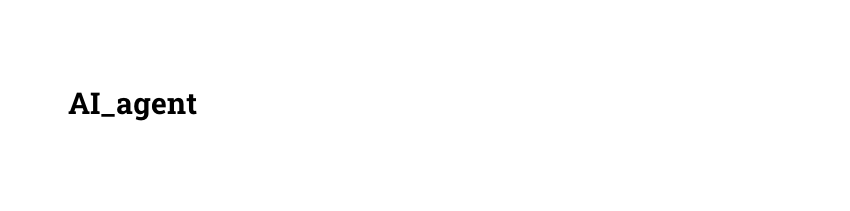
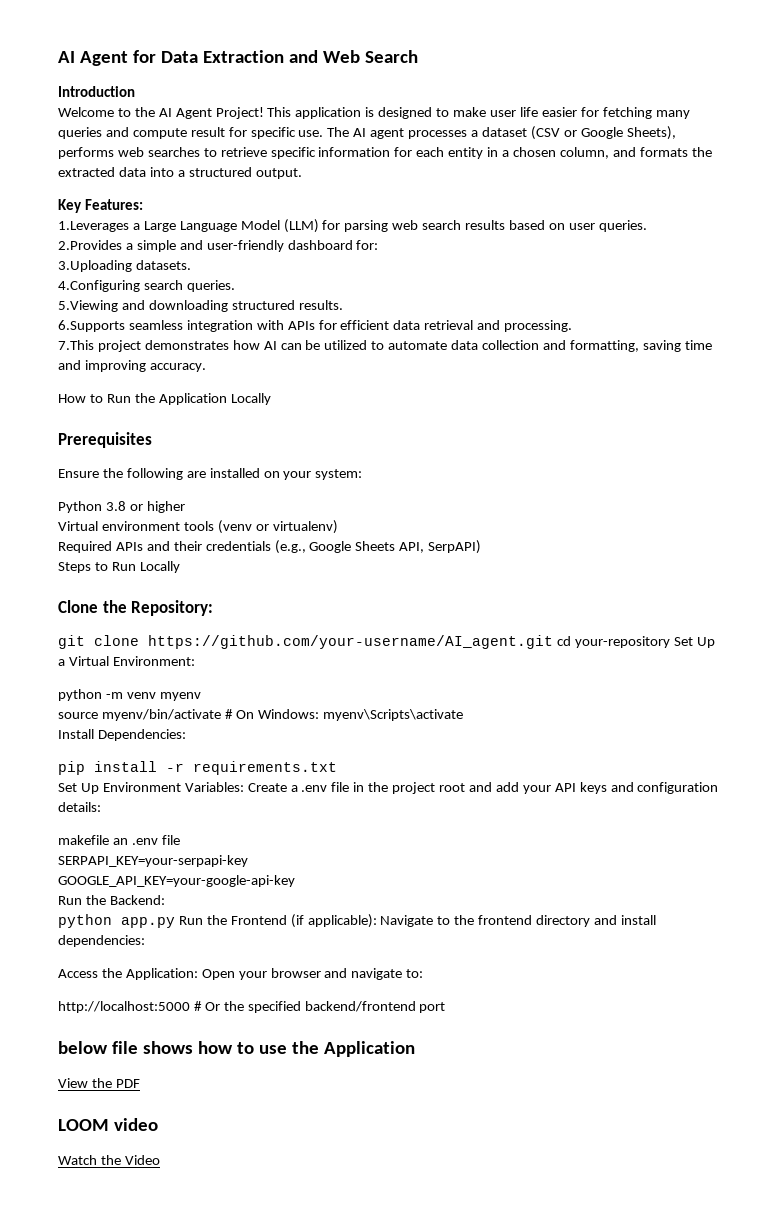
[68,92,197,121] AI_agent -> [58,50,418,66] [58,86,135,97] [58,107,690,119] [58,126,676,140] [58,147,712,159] [58,167,302,179] [58,199,143,213] [58,219,647,233] [58,240,379,252] [58,260,191,272] [58,280,235,292] [58,300,343,312] [58,320,573,332] [58,340,712,352] [58,360,206,372] [58,393,271,405] [58,432,152,448] [58,468,363,480] [58,501,185,513] [58,520,338,534] [58,540,482,554] [58,561,180,573] [58,600,214,616] [58,635,715,649] [58,656,195,666] [58,689,201,701] [58,709,463,721] [58,729,186,741] [58,761,337,775] [58,782,719,794] [58,802,101,812] [58,835,180,845] [58,855,248,867] [58,875,295,887] [58,895,165,905] [58,914,656,928] [58,935,145,947] [58,968,424,980] [58,1001,446,1013] [58,1041,415,1057] [58,1078,140,1088] [58,1118,158,1131] [58,1155,160,1165] AI Agent for Data Extraction and Web Search // Introduction // Welcome to the AI Agent Project! This application is designed to make user life easier for fetching many queries and compute result for specific use. The AI agent processes a dataset (CSV or Google Sheets), performs web searches to retrieve specific information for each entity in a chosen column, and formats the extracted data into a structured output. // Key Features: // 1.Leverages a Large Language Model (LLM) for parsing web search results based on user queries. // 2.Provides a simple and user-friendly dashboard for: // 3.Uploading datasets. // 4.Configuring search queries. // 5.Viewing and downloading structured results. // 6.Supports seamless integration with APIs for efficient data retrieval and processing. // 7.This project demonstrates how AI can be utilized to automate data collection and formatting, saving time and improving accuracy. // How to Run the Application Locally // Prerequisites // Ensure the following are installed on your system: // Python 3.8 or higher // Virtual environment tools (venv or virtualenv) // Required APIs and their credentials (e.g., Google Sheets API, SerpAPI) // Steps to Run Locally // Clone the Repository: // git clone https://github.com/your-username/AI_agent.git cd your-repository Set Up a Virtual Environment: // python -m venv myenv // source myenv/bin/activate # On Windows: myenv\Scripts\activate // Install Dependencies: // pip install -r requirements.txt // Set Up Environment Variables: Create a .env file in the project root and add your API keys and configuration details: // makefile an .env file // SERPAPI_KEY=your-serpapi-key // GOOGLE_API_KEY=your-google-api-key // Run the Backend: // python app.py Run the Frontend (if applicable): Navigate to the frontend directory and install dependencies: // Access the Application: Open your browser and navigate to: // http://localhost:5000 # Or the specified backend/frontend port // below file shows how to use the Application // View the PDF // LOOM video // Watch the Video

